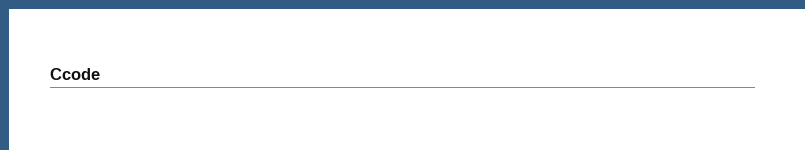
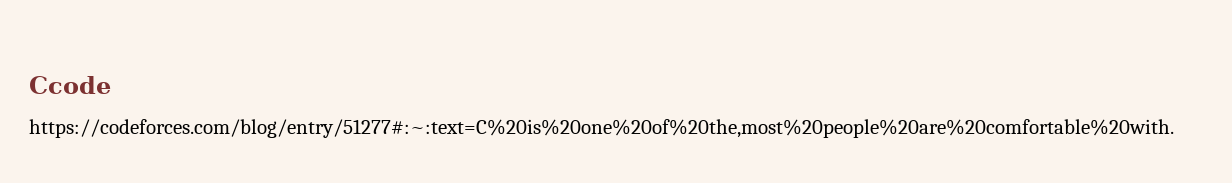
(100, 74) none -> [29,119,1174,138] // https://codeforces.com/blog/entry/51277#:~:text=C%20is%20one%20of%20the,most%20people%20are%20comfortable%20with.

